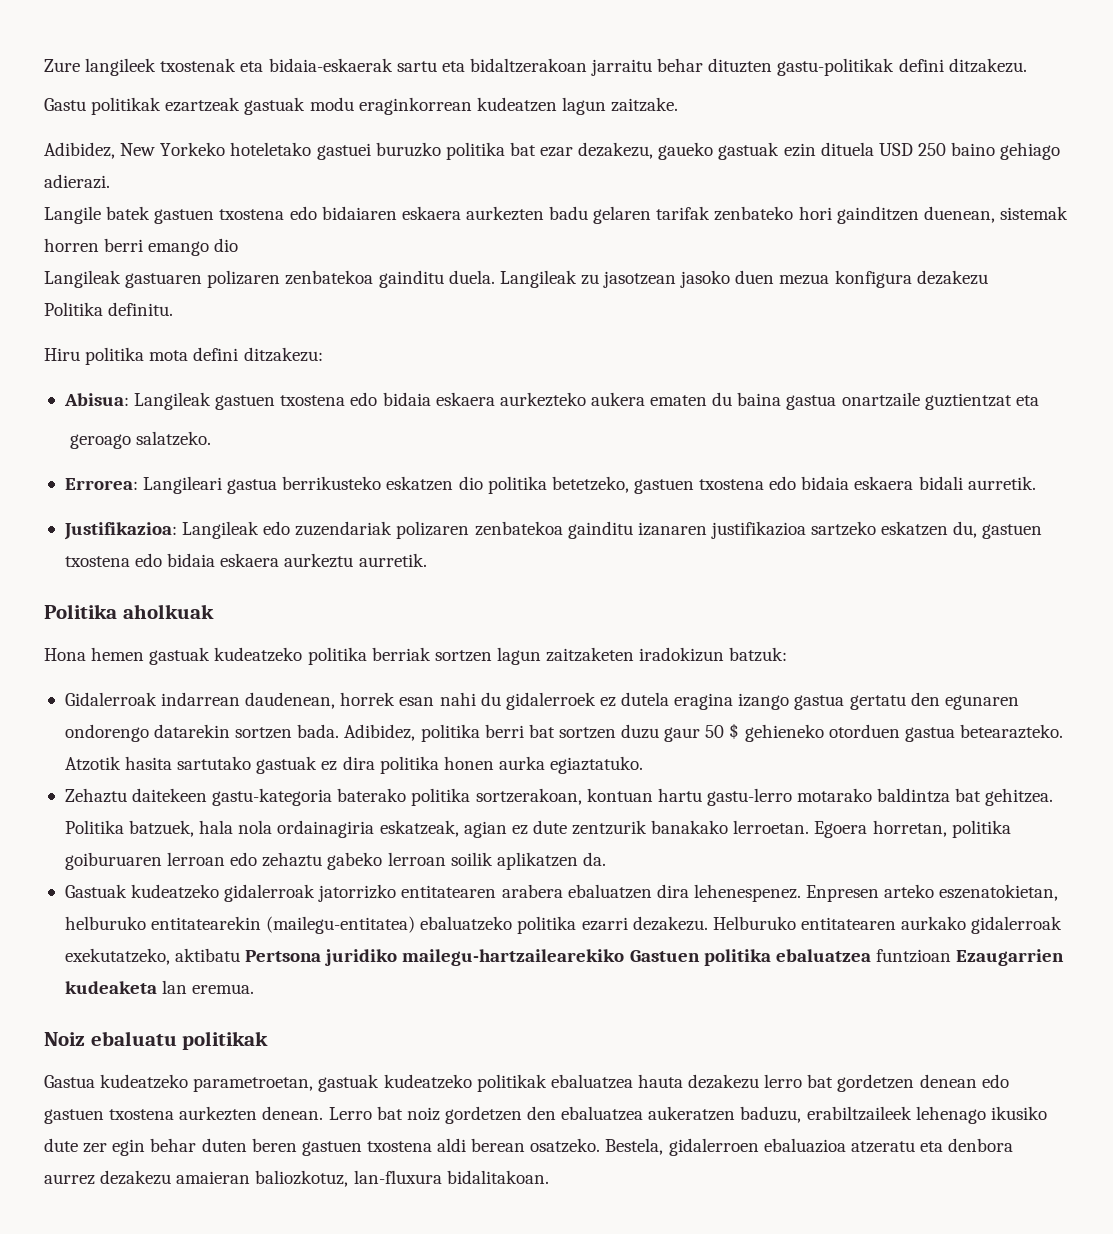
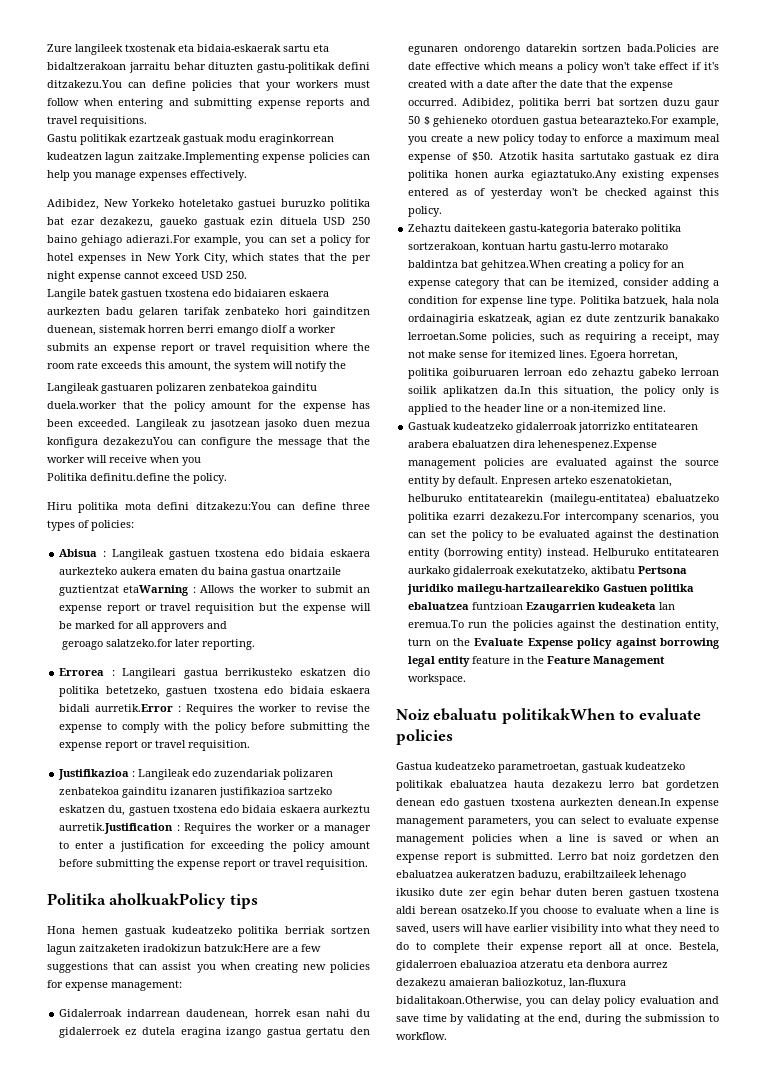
[948,58,1027,73] ditzakezu. -> [47,80,370,91] [47,98,370,109] [47,116,147,127] ditzakezu.You can define policies that your workers must follow when entering and submitting expense reports and travel requisitions.
[611,97,679,112] zaitzake. -> [137,152,370,163] [47,170,247,181] zaitzake.Implementing expense policies can help you manage expenses effectively.
[44,174,110,189] adierazi. -> [126,235,371,246] [47,253,371,264] [47,271,247,282] adierazi.For example, you can set a policy for hotel expenses in New York City, which states that the per night expense cannot exceed USD 250.
[214,238,239,252] dio -> [261,325,336,333] [47,343,370,354] [47,361,346,372] dioIf a worker submits an expense report or travel requisition where the room rate exceeds this amount, the system will notify the
[448,270,495,284] duela. -> [47,401,370,412] [47,419,131,427] duela.worker that the policy amount for the expense has been exceeded.
[916,270,988,285] [44,302,174,316] [44,347,323,365] [63,393,129,406] dezakezu // Politika definitu. // Hiru politika mota defini ditzakezu: // Abisua: -> [103,437,370,448] [47,455,201,466] [47,473,227,484] [47,502,370,513] [47,520,134,531] [59,549,106,557] dezakezuYou can configure the message that the worker will receive when you // Politika definitu.define the policy. // Hiru politika mota defini ditzakezu:You can define three types of policies: // Abisua :
[1015,395,1039,406] [69,431,211,449] [64,478,138,490] eta // geroago salatzeko. // Errorea: -> [123,585,371,596] [59,603,372,614] [59,621,228,632] [62,639,256,650] [59,668,115,676] etaWarning : Allows the worker to submit an expense report or travel requisition but the expense will be marked for all approvers and // geroago salatzeko.for later reporting. // Errorea :
[967,476,1036,490] [63,522,177,540] aurretik. // Justifikazioa: -> [94,704,371,715] [59,722,371,733] [59,740,251,751] [58,769,136,780] aurretik.Error : Requires the worker to revise the expense to comply with the policy before submitting the expense report or travel requisition. // Justifikazioa :
[358,553,427,567] [44,604,214,619] aurretik. // Politika aholkuak -> [59,823,371,834] [59,841,371,852] [59,859,369,870] [47,893,258,909] aurretik.Justification : Requires the worker or a manager to enter a justification for exceeding the policy amount before submitting the expense report or travel requisition. // Politika aholkuakPolicy tips
[729,647,788,662] batzuk: -> [204,944,321,952] [47,962,370,973] [47,980,182,991] batzuk:Here are a few suggestions that can assist you when creating new policies for expense management:
[297,724,340,738] bada. -> [627,44,719,52] [408,62,719,73] [408,80,674,91] [408,98,458,106] bada.Policies are date effective which means a policy won't take effect if it's created with a date after the date that the expense occurred.
[959,724,1063,739] betearazteko. -> [580,116,719,127] [408,134,720,145] [408,152,494,163] betearazteko.For example, you create a new policy today to enforce a maximum meal expense of $50.
[550,756,644,774] egiaztatuko. -> [530,170,719,181] [408,188,719,199] [408,206,443,217] egiaztatuko.Any existing expenses entered as of yesterday won't be checked against this policy.
[985,788,1054,806] gehitzea. -> [481,260,685,271] [408,278,719,289] [408,296,577,307] gehitzea.When creating a policy for an expense category that can be itemized, consider adding a condition for expense line type.
[733,820,810,834] lerroetan. -> [408,332,720,343] [408,350,588,358] lerroetan.Some policies, such as requiring a receipt, may not make sense for itemized lines.
[582,852,606,866] da. -> [504,386,719,397] [408,404,667,415] da.In this situation, the policy only is applied to the header line or a non-itemized line.
[693,884,801,902] lehenespenez. -> [538,440,658,451] [408,458,719,469] [408,476,499,487] lehenespenez.Expense management policies are evaluated against the source entity by default.
[632,916,708,931] dezakezu. -> [490,512,719,523] [408,530,719,541] [408,547,589,559] dezakezu.For intercompany scenarios, you can set the policy to be evaluated against the destination entity (borrowing entity) instead.
[192,984,255,994] [44,1031,269,1050] eremua. // Noiz ebaluatu politikak -> [408,620,719,631] [408,638,720,649] [408,656,666,667] [408,674,467,685] [396,708,701,724] [396,729,453,745] eremua.To run the policies against the destination entity, turn on the Evaluate Expense policy against borrowing legal entity feature in the Feature Management workspace. // Noiz ebaluatu politikakWhen to evaluate policies
[262,1106,324,1120] denean. -> [617,798,719,809] [396,816,719,827] [396,834,719,845] [396,852,553,863] denean.In expense management parameters, you can select to evaluate expense management policies when a line is saved or when an expense report is submitted.
[530,1138,601,1153] osatzeko. -> [460,906,719,917] [396,924,719,935] [396,942,673,953] osatzeko.If you choose to evaluate when a line is saved, users will have earlier visibility into what they need to do to complete their expense report all at once.
[446,1170,549,1184] bidalitakoan. -> [396,996,719,1007] [396,1014,719,1025] [396,1032,447,1040] bidalitakoan.Otherwise, you can delay policy evaluation and save time by validating at the end, during the submission to workflow.

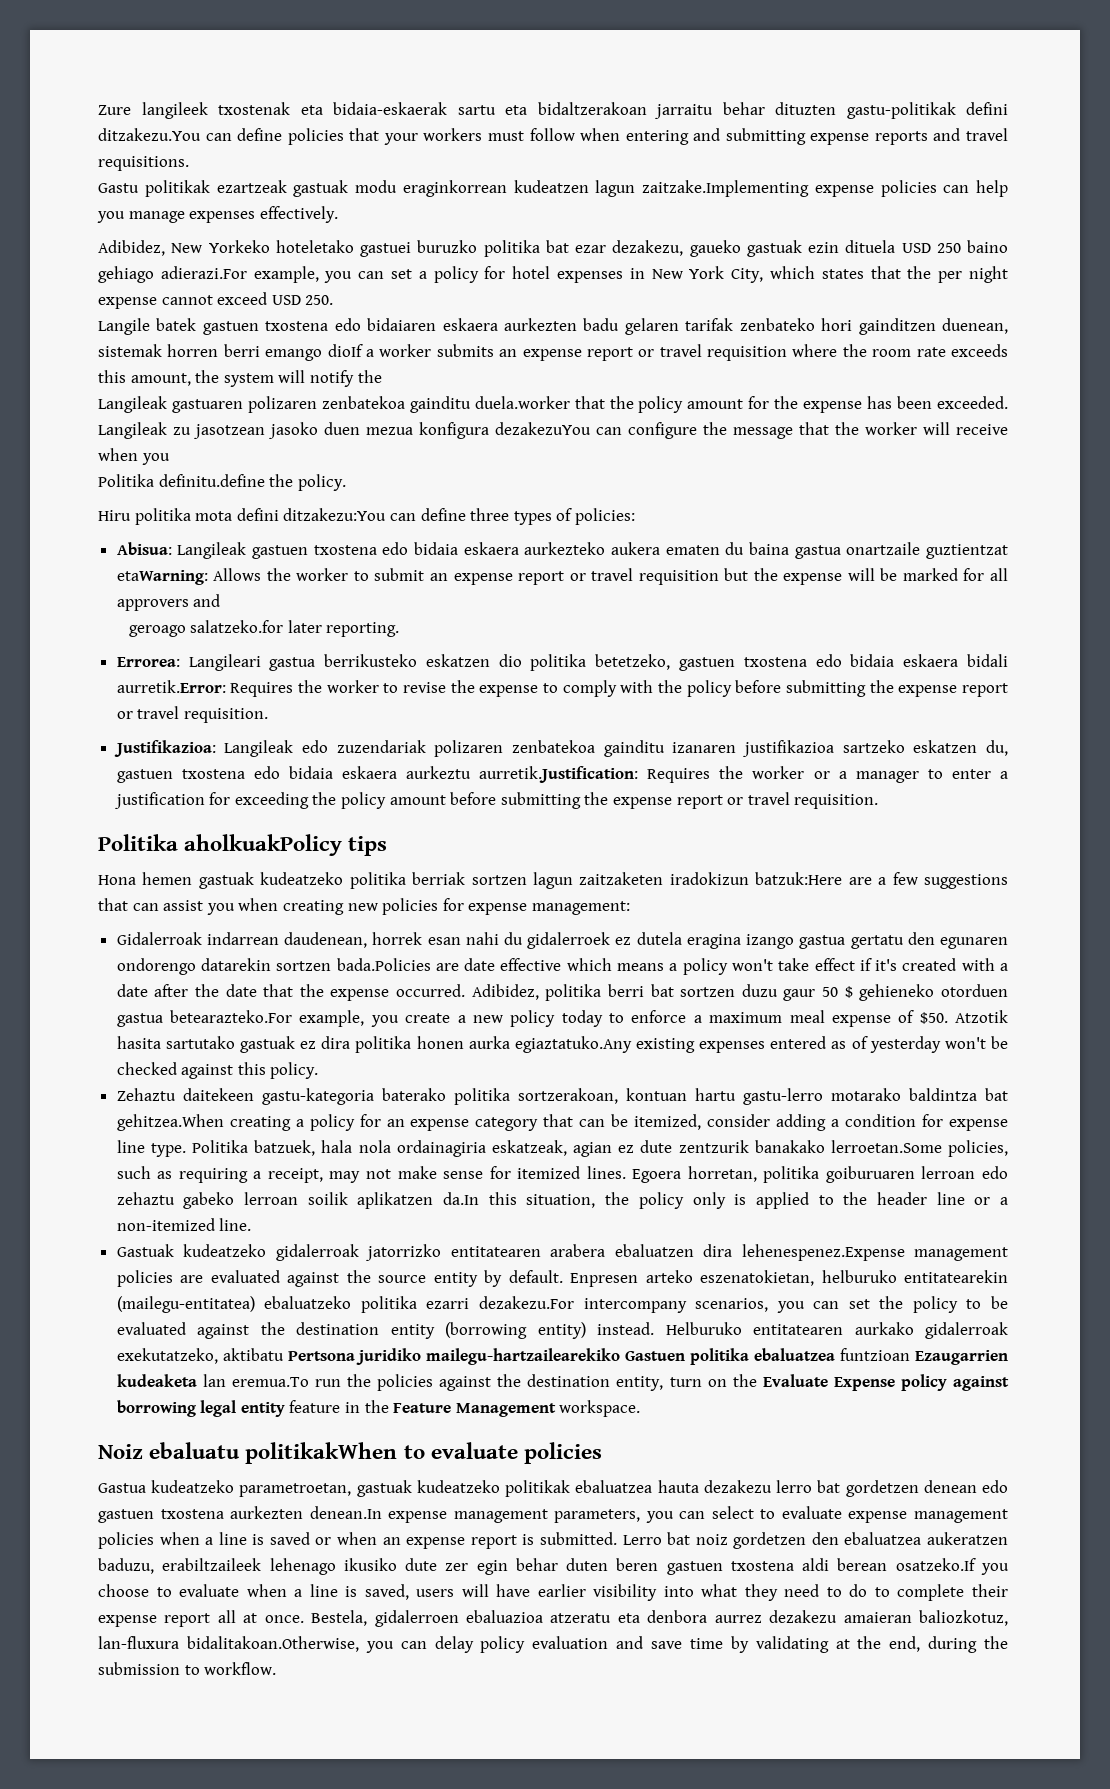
[59,549,106,557] Abisua : -> [116,542,172,555] Abisua:
[123,585,196,596] etaWarning : -> [116,570,208,585] etaWarning:
[59,668,115,676] Errorea : -> [116,657,180,667] Errorea:
[94,704,181,712] aurretik.Error : -> [116,680,226,693] aurretik.Error:
[58,769,136,780] Justifikazioa : -> [113,740,216,757] Justifikazioa:
[59,823,180,834] aurretik.Justification : -> [479,766,639,783] aurretik.Justification:

